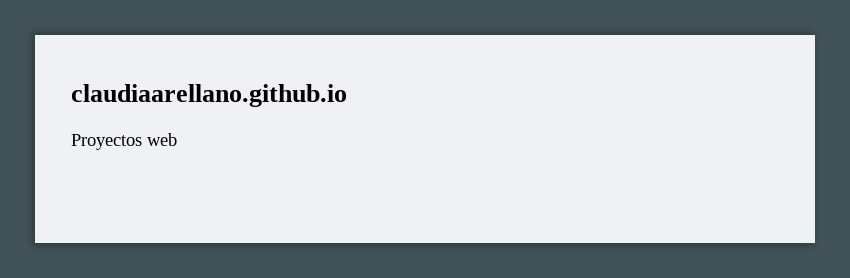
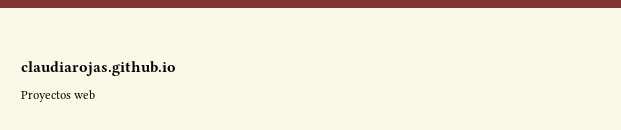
[71,84,347,107] claudiaarellano.github.io -> [21,61,176,76] claudiarojas.github.io

